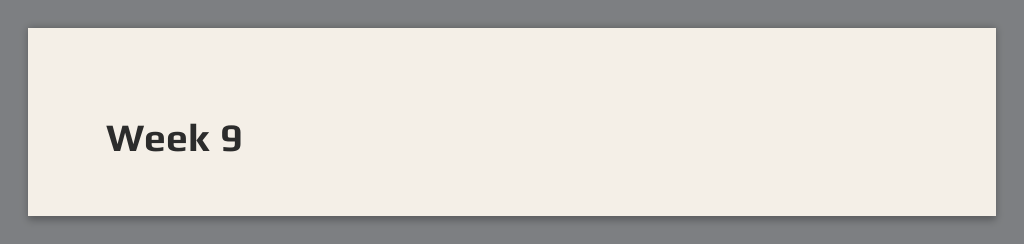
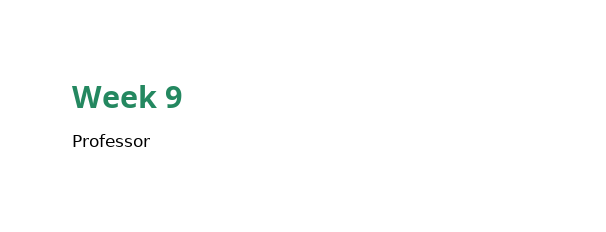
(243, 138) none -> [72,134,150,147] // Professor

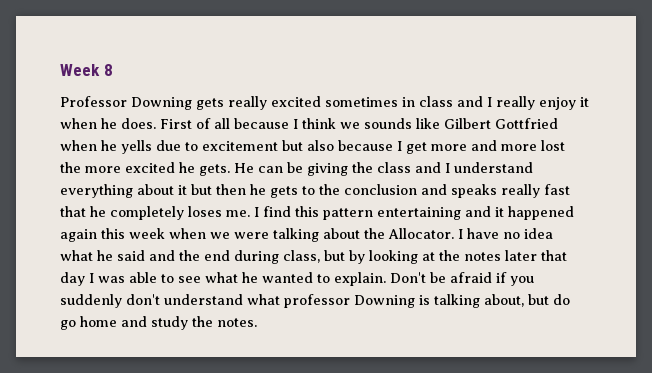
[165,86,183,108] 9 -> [103,64,113,76] 8
(150, 140) none -> [131,96,589,110] [60,118,558,129] [60,140,565,154] [60,162,533,176] [60,184,570,198] [60,206,574,220] [60,228,553,242] [60,250,567,264] [60,272,534,286] [60,294,570,308] [60,316,257,330] Downing gets really excited sometimes in class and I really enjoy it when he does. First of all because I think we sounds like Gilbert Gottfried when he yells due to excitement but also because I get more and more lost the more excited he gets. He can be giving the class and I understand everything about it but then he gets to the conclusion and speaks really fast that he completely loses me. I find this pattern entertaining and it happened again this week when we were talking about the Allocator. I have no idea what he said and the end during class, but by looking at the notes later that day I was able to see what he wanted to explain. Don't be afraid if you suddenly don't understand what professor Downing is talking about, but do go home and study the notes.

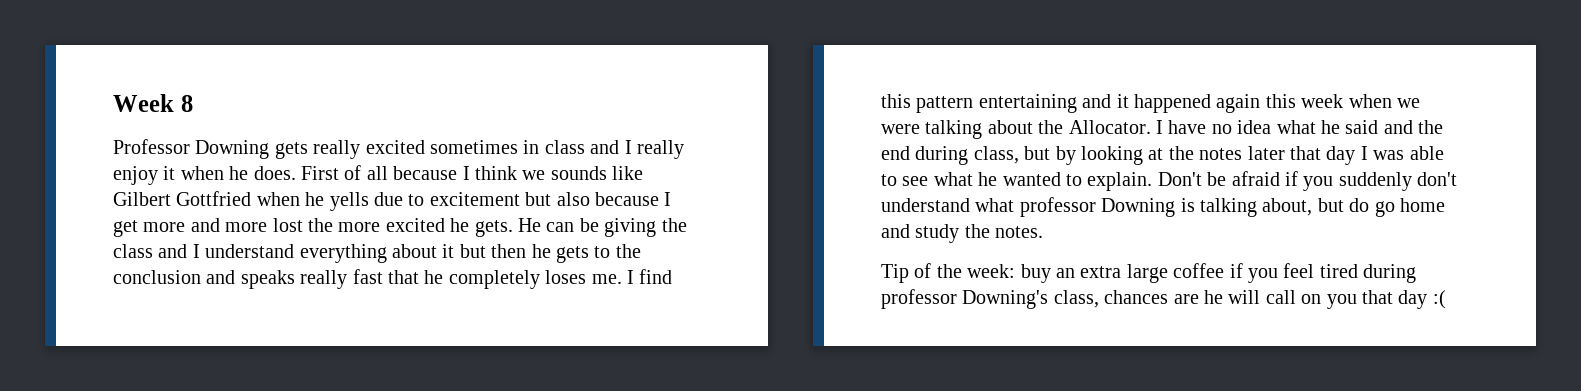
(257, 322) none -> [881,263,1417,283] [881,289,1446,309] // Tip of the week: buy an extra large coffee if you feel tired during professor Downing's class, chances are he will call on you that day :(

